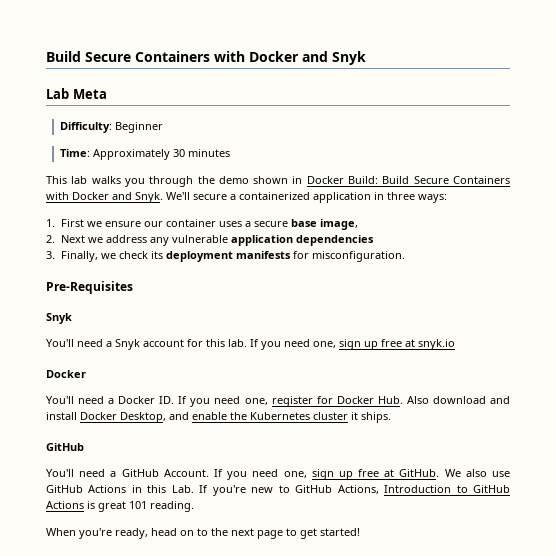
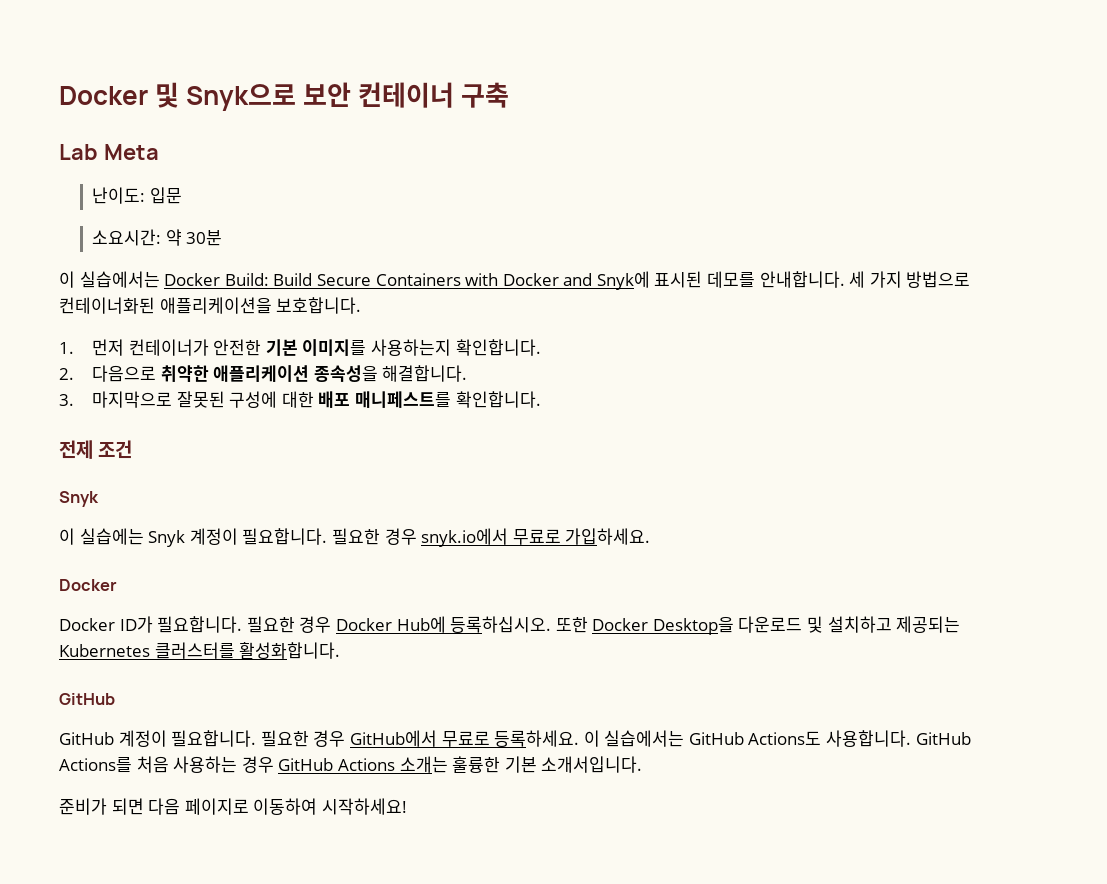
[46,51,366,65] [46,88,107,99] [59,122,163,133] [59,149,230,160] [46,176,303,187] Build Secure Containers with Docker and Snyk // Lab Meta // Difficulty: Beginner // Time: Approximately 30 minutes // This lab walks you through the demo shown in -> [59,82,510,111] [59,144,159,160] [92,187,182,204] [92,229,223,246] [59,271,160,288] Docker 및 Snyk으로 보안 컨테이너 구축 // Lab Meta // 난이도: 입문 // 소요시간: 약 30분 // 이 실습에서는
[135,192,447,203] [46,219,358,230] [46,235,374,246] [46,251,405,262] [46,281,133,294] [46,313,72,324] [46,339,455,350] [46,370,86,378] [46,396,510,407] [46,412,391,423] [46,443,84,451] [46,469,510,480] [46,485,510,496] [46,501,194,512] [46,528,360,539] Snyk. We'll secure a containerized application in three ways: // 1. First we ensure our container uses a secure base image, // 2. Next we address any vulnerable application dependencies // 3. Finally, we check its deployment manifests for misconfiguration. // Pre-Requisites // Snyk // You'll need a Snyk account for this lab. If you need one, sign up free at snyk.io // Docker // You'll need a Docker ID. If you need one, register for Docker Hub. Also download and install Docker Desktop, and enable the Kubernetes cluster it ships. // GitHub // You'll need a GitHub Account. If you need one, sign up free at GitHub. We also use GitHub Actions in this Lab. If you're new to GitHub Actions, Introduction to GitHub Actions is great 101 reading. // When you're ready, head on to the next page to get started! -> [596,271,971,290] [59,297,362,314] [59,339,541,356] [59,365,468,382] [59,391,541,408] [59,440,133,459] [59,491,99,507] [59,528,651,547] [59,579,117,591] [59,616,961,635] [59,642,341,659] [59,693,115,705] [59,730,971,747] [59,756,643,773] [59,798,407,815] Snyk에 표시된 데모를 안내합니다. 세 가지 방법으로 컨테이너화된 애플리케이션을 보호합니다. // 1. 먼저 컨테이너가 안전한 기본 이미지를 사용하는지 확인합니다. // 2. 다음으로 취약한 애플리케이션 종속성을 해결합니다. // 3. 마지막으로 잘못된 구성에 대한 배포 매니페스트를 확인합니다. // 전제 조건 // Snyk // 이 실습에는 Snyk 계정이 필요합니다. 필요한 경우 snyk.io에서 무료로 가입하세요. // Docker // Docker ID가 필요합니다. 필요한 경우 Docker Hub에 등록하십시오. 또한 Docker Desktop을 다운로드 및 설치하고 제공되는 Kubernetes 클러스터를 활성화합니다. // GitHub // GitHub 계정이 필요합니다. 필요한 경우 GitHub에서 무료로 등록하세요. 이 실습에서는 GitHub Actions도 사용합니다. GitHub Actions를 처음 사용하는 경우 GitHub Actions 소개는 훌륭한 기본 소개서입니다. // 준비가 되면 다음 페이지로 이동하여 시작하세요!

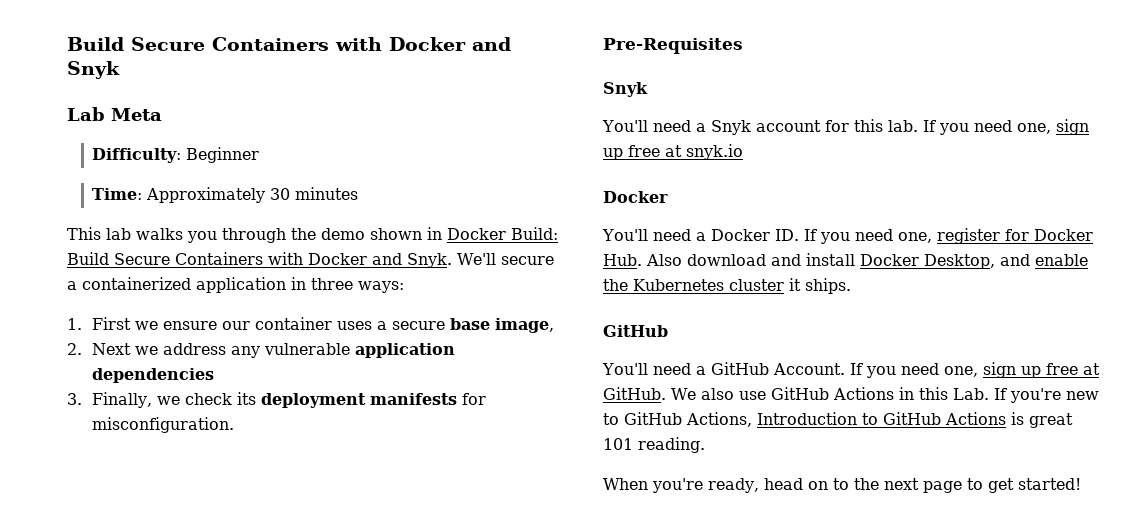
[59,82,510,111] [59,144,159,160] [92,187,182,204] [92,229,223,246] [59,271,160,288] Docker 및 Snyk으로 보안 컨테이너 구축 // Lab Meta // 난이도: 입문 // 소요시간: 약 30분 // 이 실습에서는 -> [67,37,511,51] [67,61,120,79] [67,107,162,121] [92,147,260,163] [92,187,359,203] [67,227,442,243] Build Secure Containers with Docker and Snyk // Lab Meta // Difficulty: Beginner // Time: Approximately 30 minutes // This lab walks you through the demo shown in
[596,271,971,290] [59,297,362,314] [59,339,541,356] [59,365,468,382] [59,391,541,408] [59,440,133,459] [59,491,99,507] [59,528,651,547] [59,579,117,591] [59,616,961,635] [59,642,341,659] [59,693,115,705] [59,730,971,747] [59,756,643,773] [59,798,407,815] Snyk에 표시된 데모를 안내합니다. 세 가지 방법으로 컨테이너화된 애플리케이션을 보호합니다. // 1. 먼저 컨테이너가 안전한 기본 이미지를 사용하는지 확인합니다. // 2. 다음으로 취약한 애플리케이션 종속성을 해결합니다. // 3. 마지막으로 잘못된 구성에 대한 배포 매니페스트를 확인합니다. // 전제 조건 // Snyk // 이 실습에는 Snyk 계정이 필요합니다. 필요한 경우 snyk.io에서 무료로 가입하세요. // Docker // Docker ID가 필요합니다. 필요한 경우 Docker Hub에 등록하십시오. 또한 Docker Desktop을 다운로드 및 설치하고 제공되는 Kubernetes 클러스터를 활성화합니다. // GitHub // GitHub 계정이 필요합니다. 필요한 경우 GitHub에서 무료로 등록하세요. 이 실습에서는 GitHub Actions도 사용합니다. GitHub Actions를 처음 사용하는 경우 GitHub Actions 소개는 훌륭한 기본 소개서입니다. // 준비가 되면 다음 페이지로 이동하여 시작하세요! -> [407,253,554,268] [67,277,404,293] [67,317,555,333] [67,343,456,358] [92,368,215,383] [67,392,487,408] [92,417,235,433] [603,38,743,54] [603,82,648,97] [602,119,1089,135] [603,144,743,160] [603,191,668,203] [602,228,1093,244] [603,253,1088,269] [603,278,851,294] [603,325,668,337] [602,362,1100,378] [603,387,1099,403] [603,412,1073,428] [603,437,705,453] [603,478,1081,493] Snyk. We'll secure a containerized application in three ways: // 1. First we ensure our container uses a secure base image, // 2. Next we address any vulnerable application dependencies // 3. Finally, we check its deployment manifests for misconfiguration. // Pre-Requisites // Snyk // You'll need a Snyk account for this lab. If you need one, sign up free at snyk.io // Docker // You'll need a Docker ID. If you need one, register for Docker Hub. Also download and install Docker Desktop, and enable the Kubernetes cluster it ships. // GitHub // You'll need a GitHub Account. If you need one, sign up free at GitHub. We also use GitHub Actions in this Lab. If you're new to GitHub Actions, Introduction to GitHub Actions is great 101 reading. // When you're ready, head on to the next page to get started!

